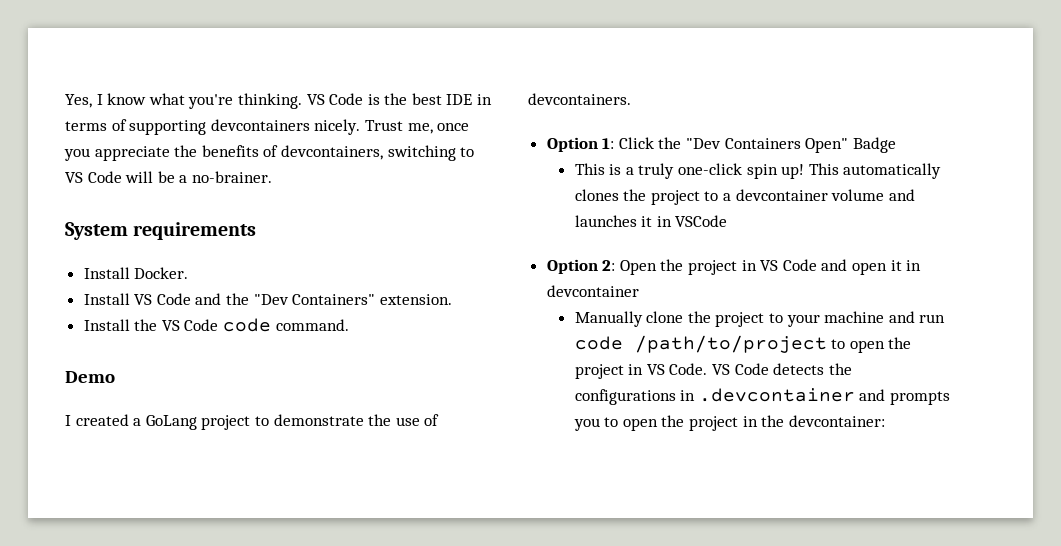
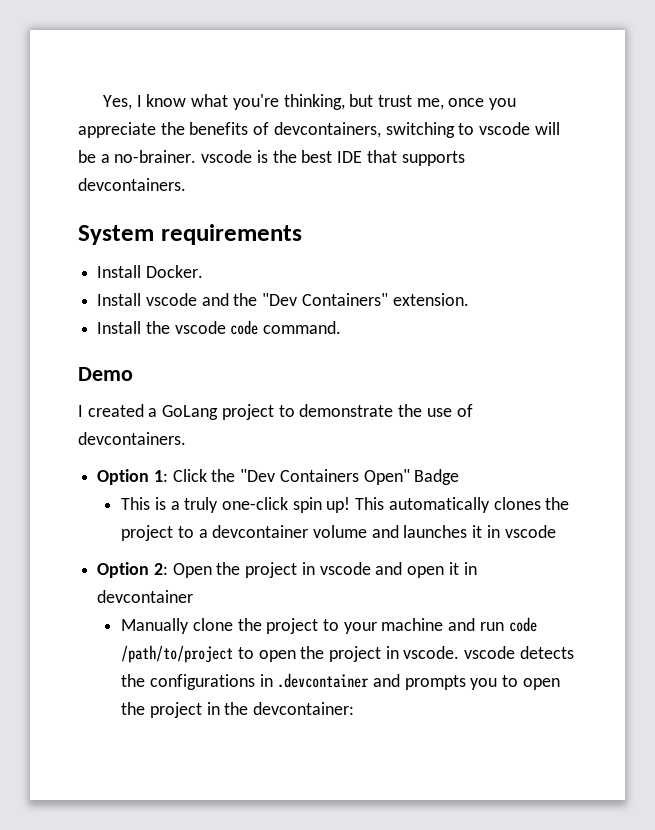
[237,93,493,109] [65,119,403,135] thinking. VS Code is the best IDE in terms of supporting devcontainers nicely. Trust -> [283,94,412,110] thinking, but trust
[65,171,122,183] VS Code -> [479,122,531,135] vscode
(272, 177) none -> [201,150,465,166] [78,178,186,191] vscode is the best IDE that supports devcontainers.
[134,293,191,305] VS Code -> [145,293,197,306] vscode
[161,319,219,331] VS Code -> [174,321,226,334] vscode
[675,215,728,227] VSCode -> [504,525,556,538] vscode
[760,259,817,271] VS Code -> [319,562,371,575] vscode
[646,363,769,375] VS Code. VS Code -> [403,646,516,659] vscode. vscode

